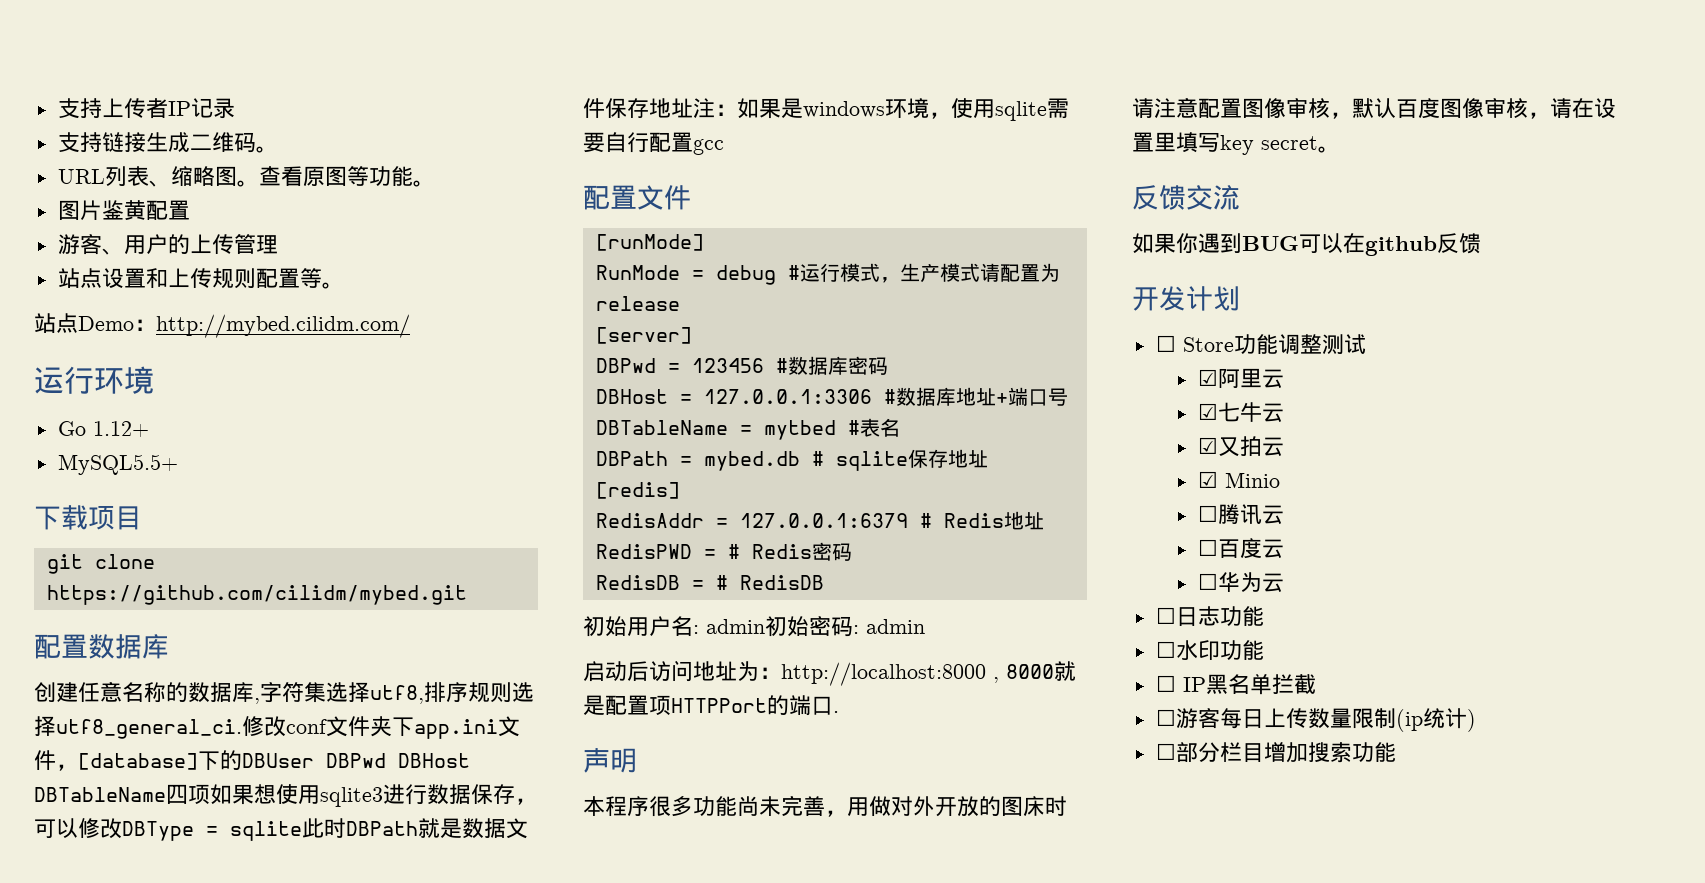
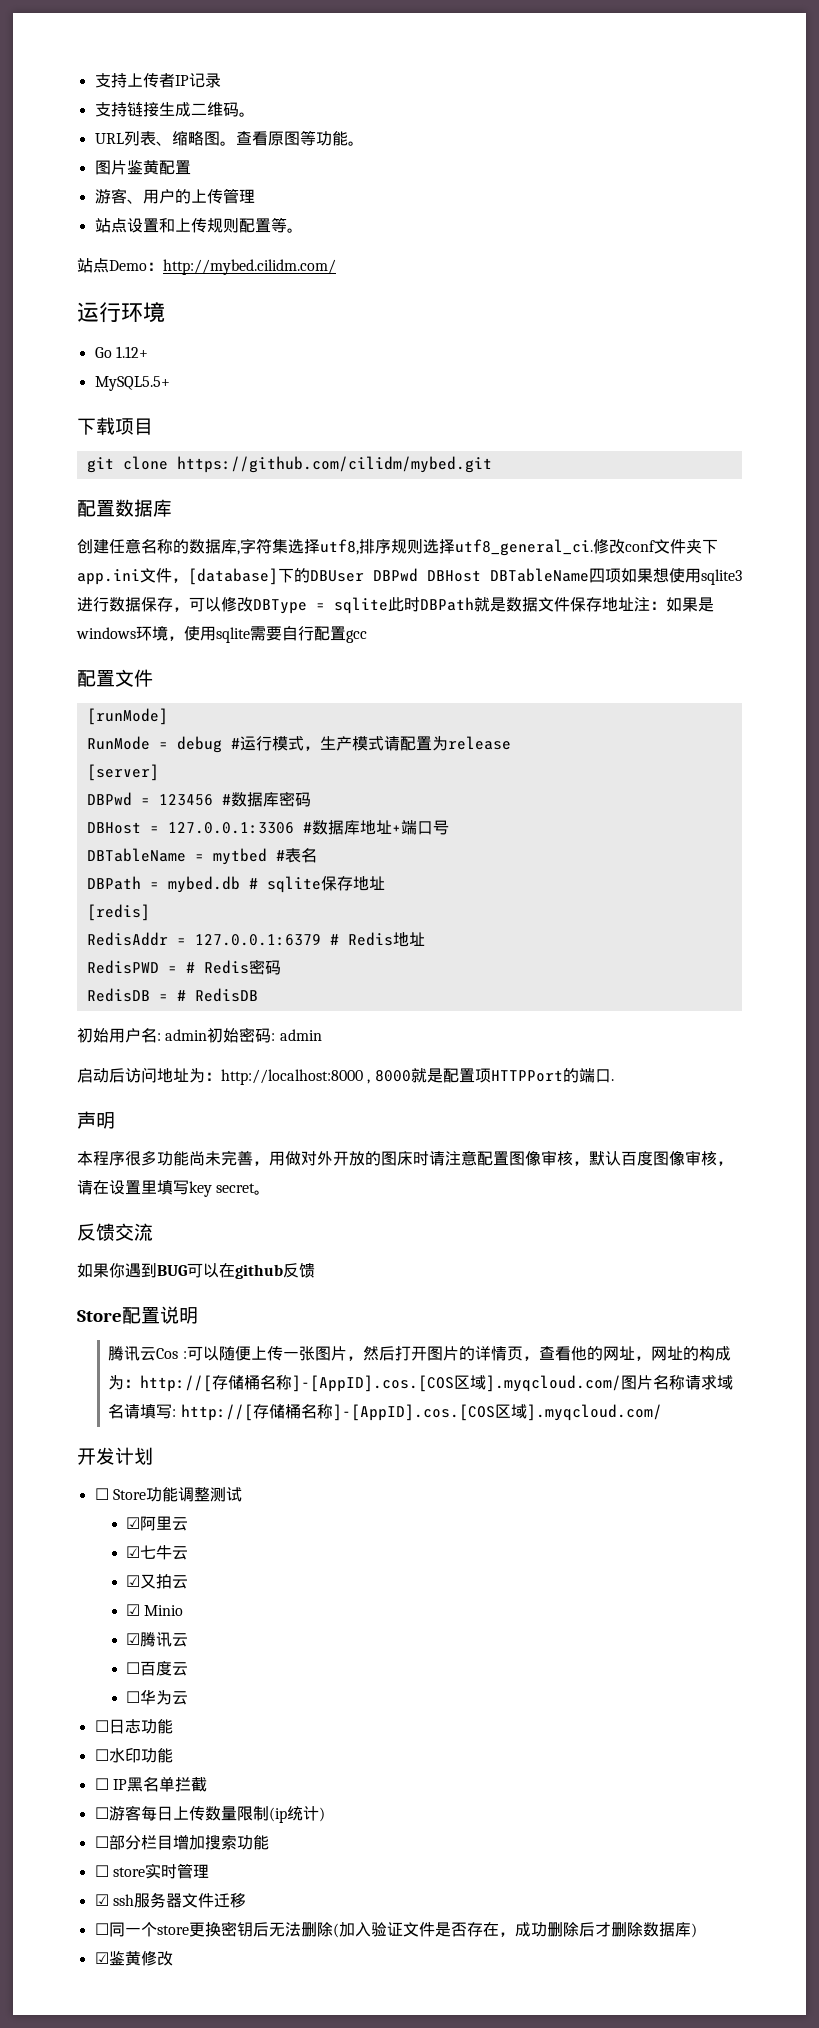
(1481, 243) none -> [77,1306,198,1324] [108,1346,731,1361] [108,1374,734,1392] [108,1404,662,1421] // Store配置说明 // 腾讯云Cos :可以随便上传一张图片，然后打开图片的详情页，查看他的网址，网址的构成为：http://[存储桶名称]-[AppID].cos.[COS区域].myqcloud.com/图片名称请求域名请填写: http://[存储桶名称]-[AppID].cos.[COS区域].myqcloud.com/
[1197,505,1218,522] ☐ -> [126,1633,141,1645] ☑
(1396, 752) none -> [94,1863,209,1879] [94,1892,246,1908] [94,1921,697,1938] [94,1950,173,1966] // ☐ store实时管理 // ☑ ssh服务器文件迁移 // ☐同一个store更换密钥后无法删除(加入验证文件是否存在，成功删除后才删除数据库) // ☑鉴黄修改

